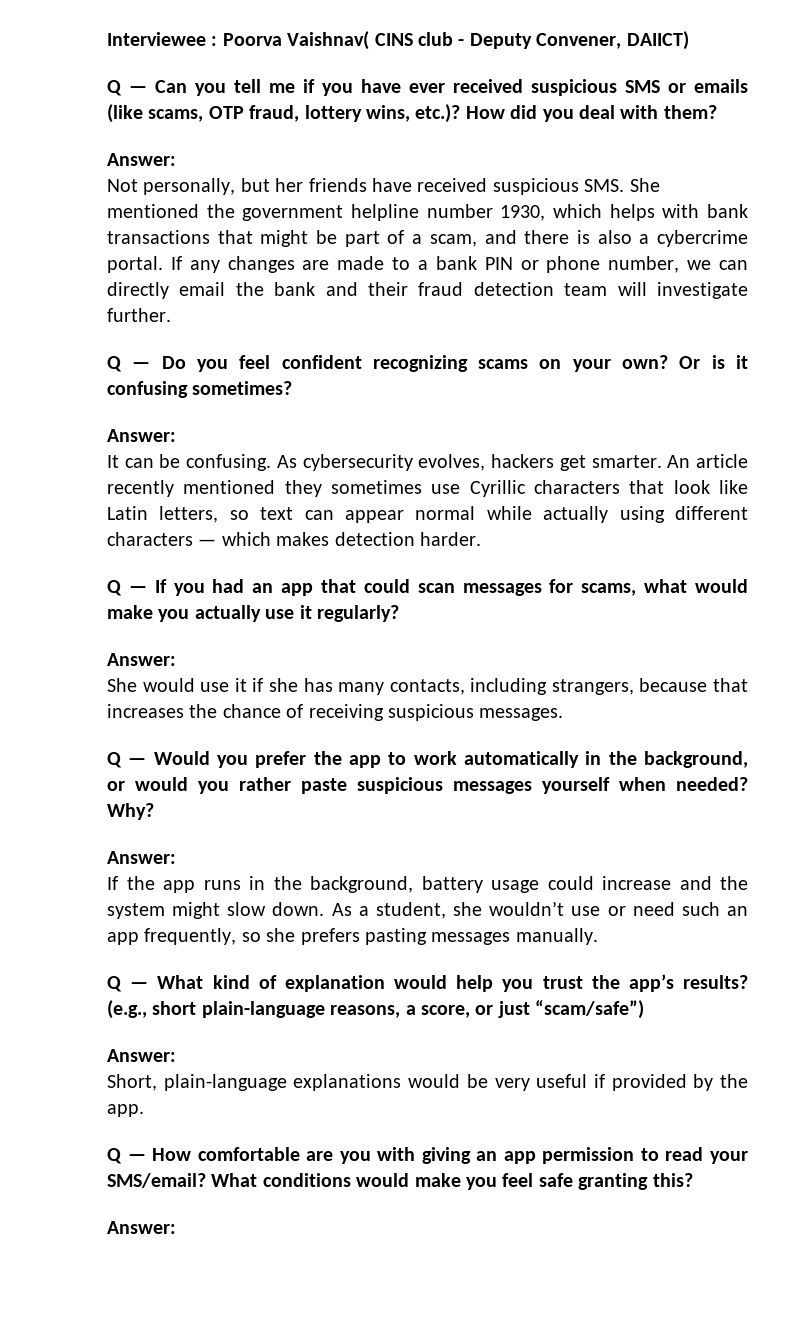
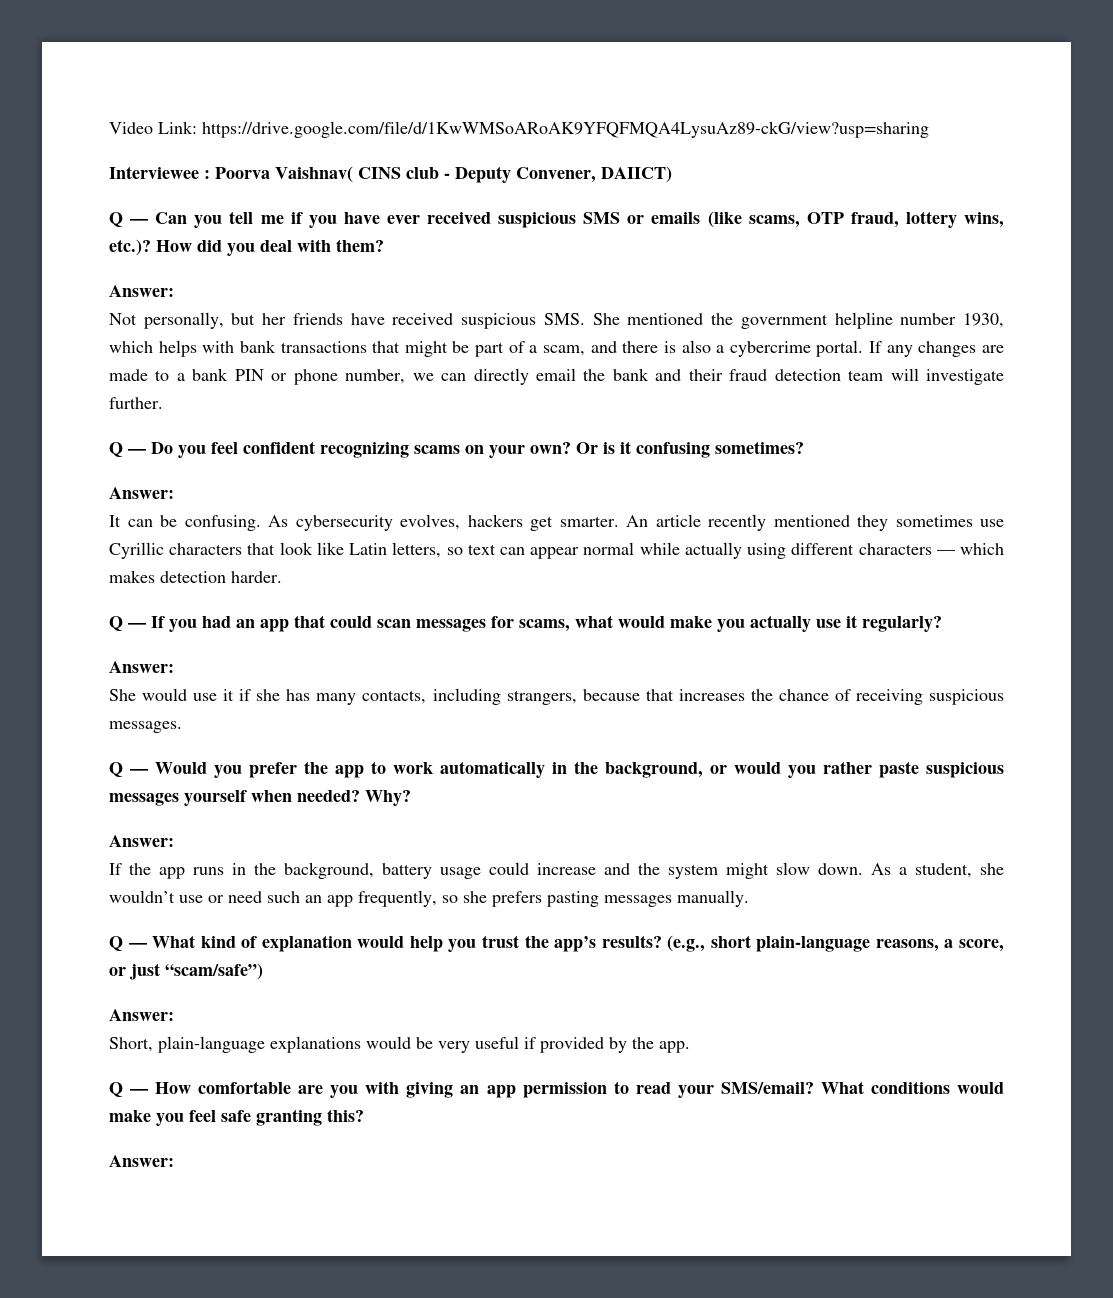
(107, 39) none -> [109,121,929,138] Video Link: https://drive.google.com/file/d/1KwWMSoARoAK9YFQFMQA4LysuAz89-ckG/view?usp=sharing //

